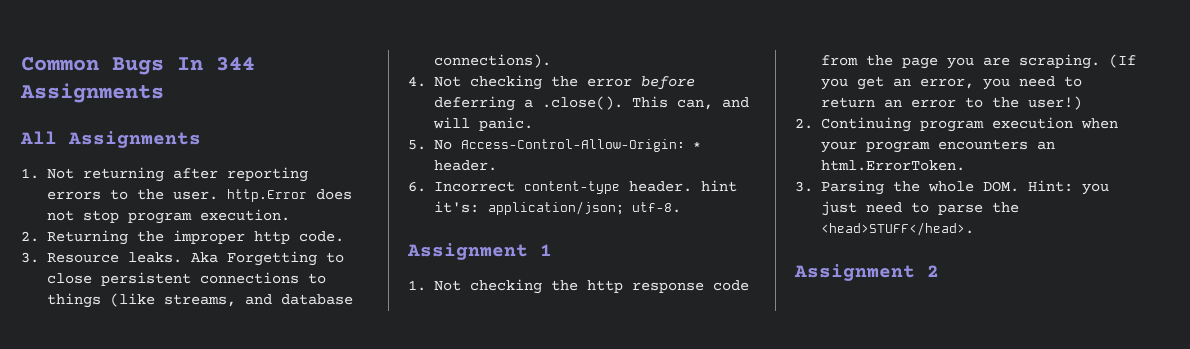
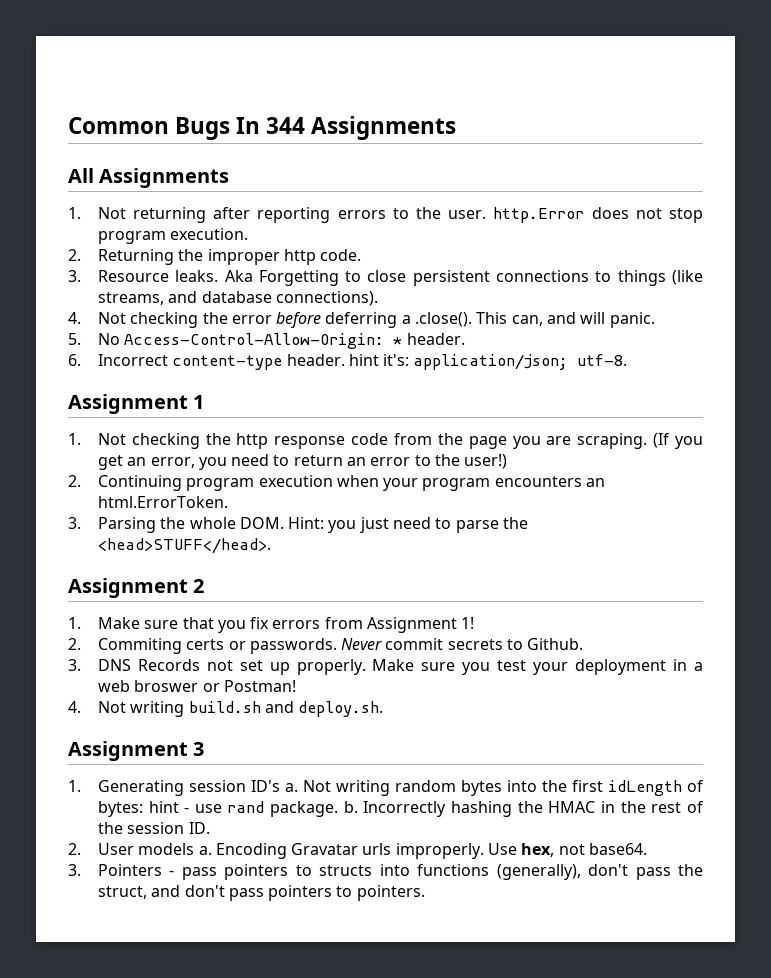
(939, 271) none -> [68,617,475,633] [68,638,584,654] [68,659,704,675] [97,680,296,692] [68,701,384,717] [68,741,205,761] [68,780,704,796] [97,801,704,817] [97,822,210,834] [68,843,648,859] [68,864,704,880] [97,885,425,901] // 1. Make sure that you fix errors from Assignment 1! // 2. Commiting certs or passwords. Never commit secrets to Github. // 3. DNS Records not set up properly. Make sure you test your deployment in a web broswer or Postman! // 4. Not writing build.sh and deploy.sh. // Assignment 3 // 1. Generating session ID's a. Not writing random bytes into the first idLength of bytes: hint - use rand package. b. Incorrectly hashing the HMAC in the rest of the session ID. // 2. User models a. Encoding Gravatar urls improperly. Use hex, not base64. // 3. Pointers - pass pointers to structs into functions (generally), don't pass the struct, and don't pass pointers to pointers.

